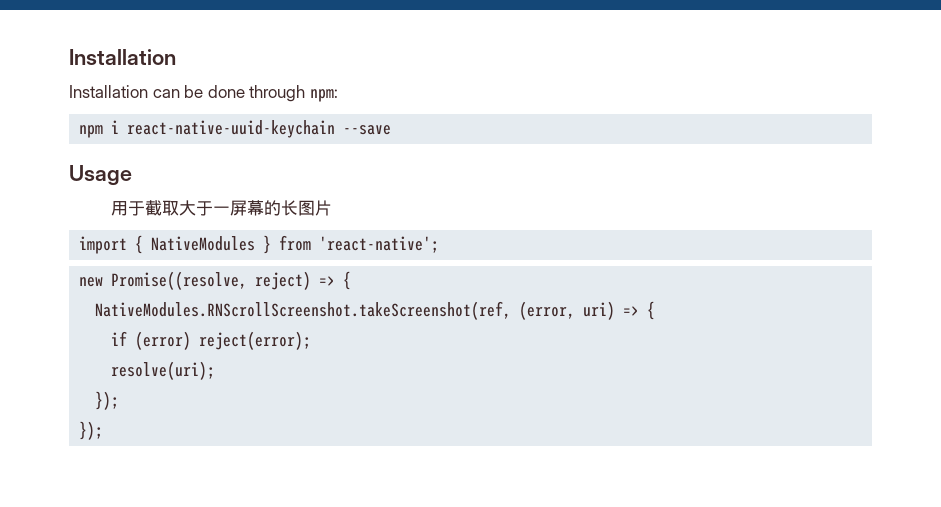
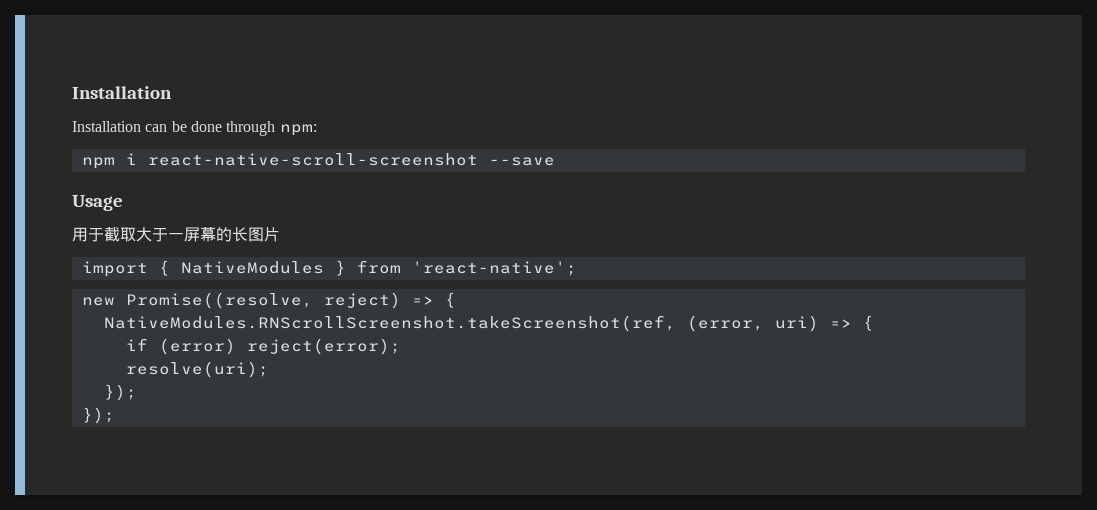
[127,120,336,138] react-native-uuid-keychain -> [147,153,478,166] react-native-scroll-screenshot

